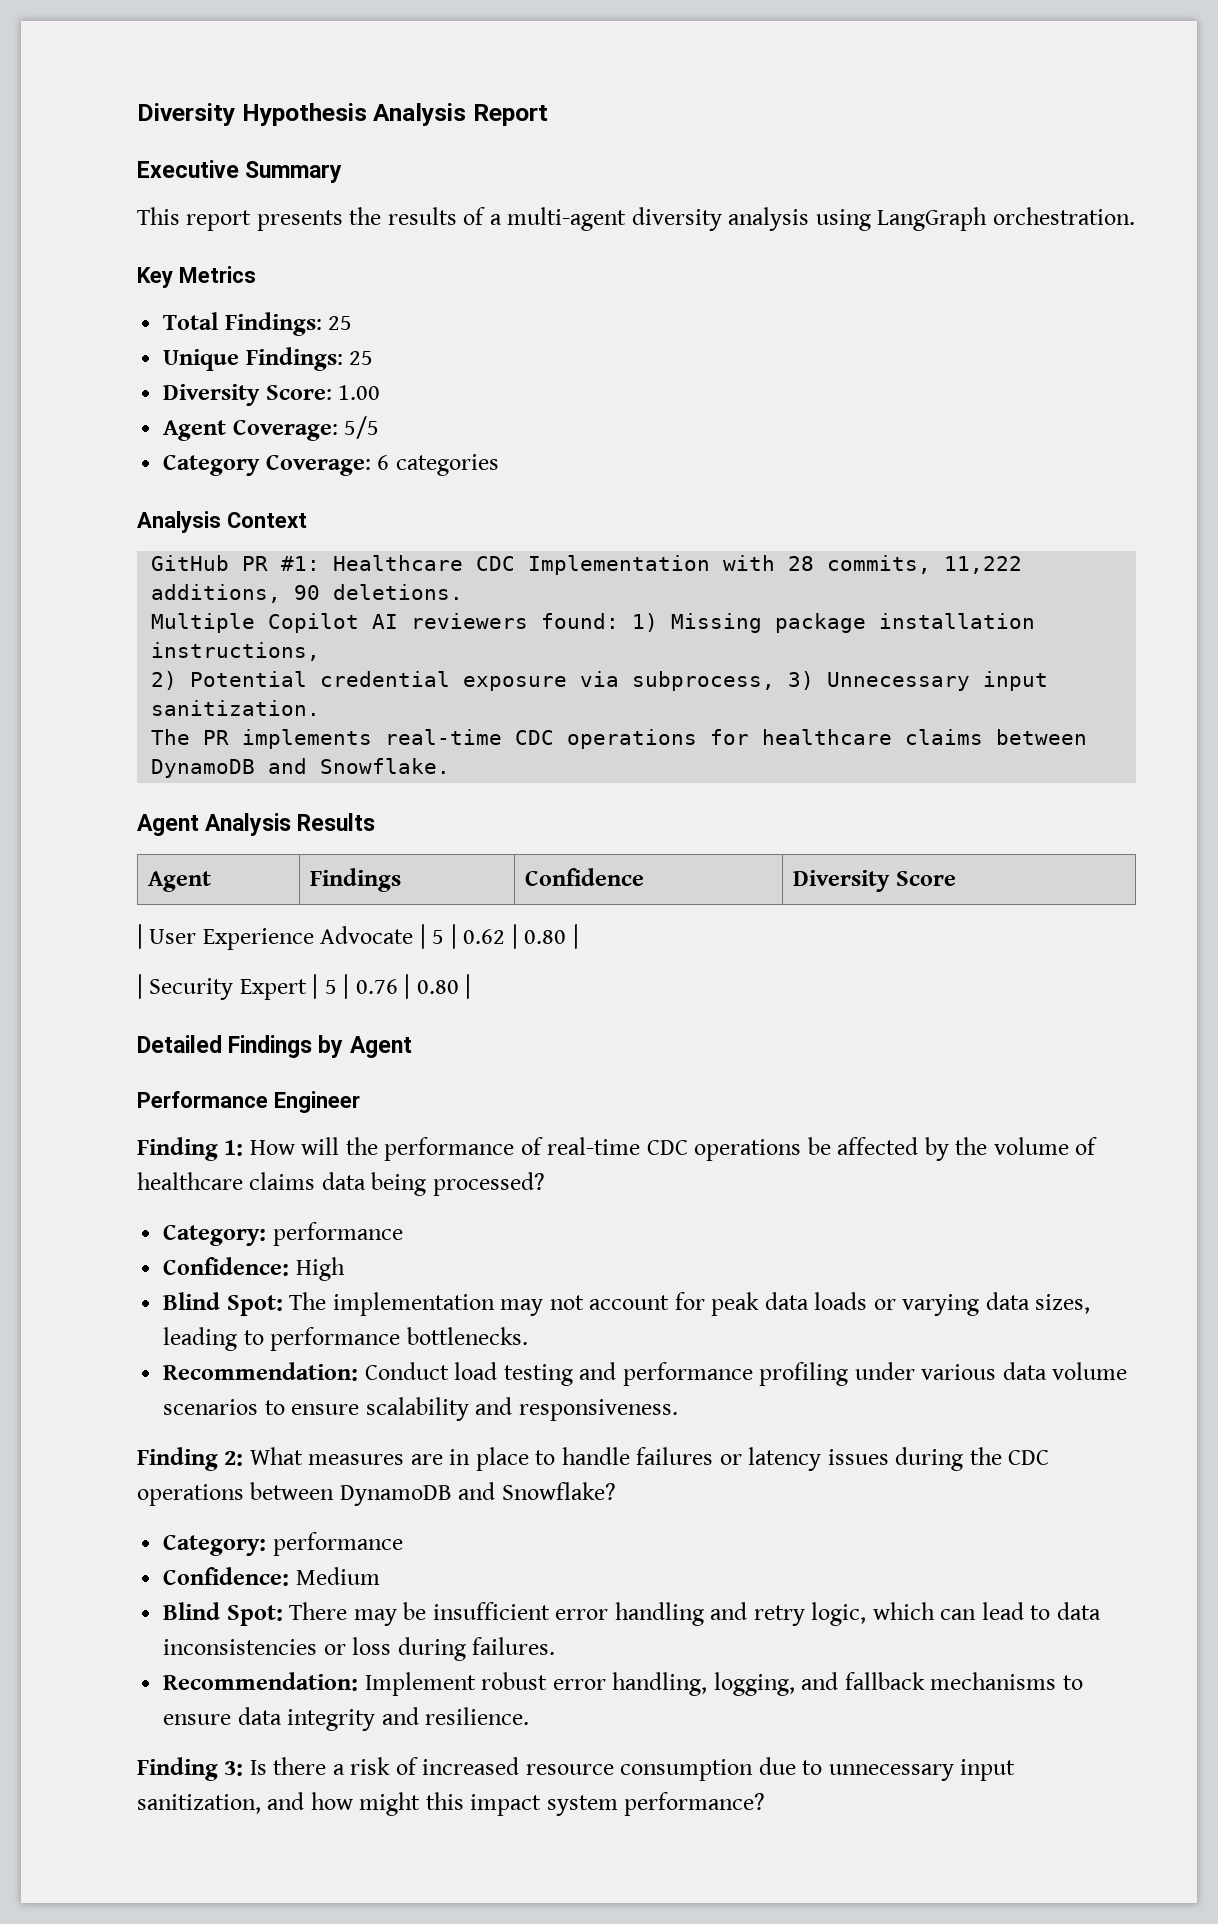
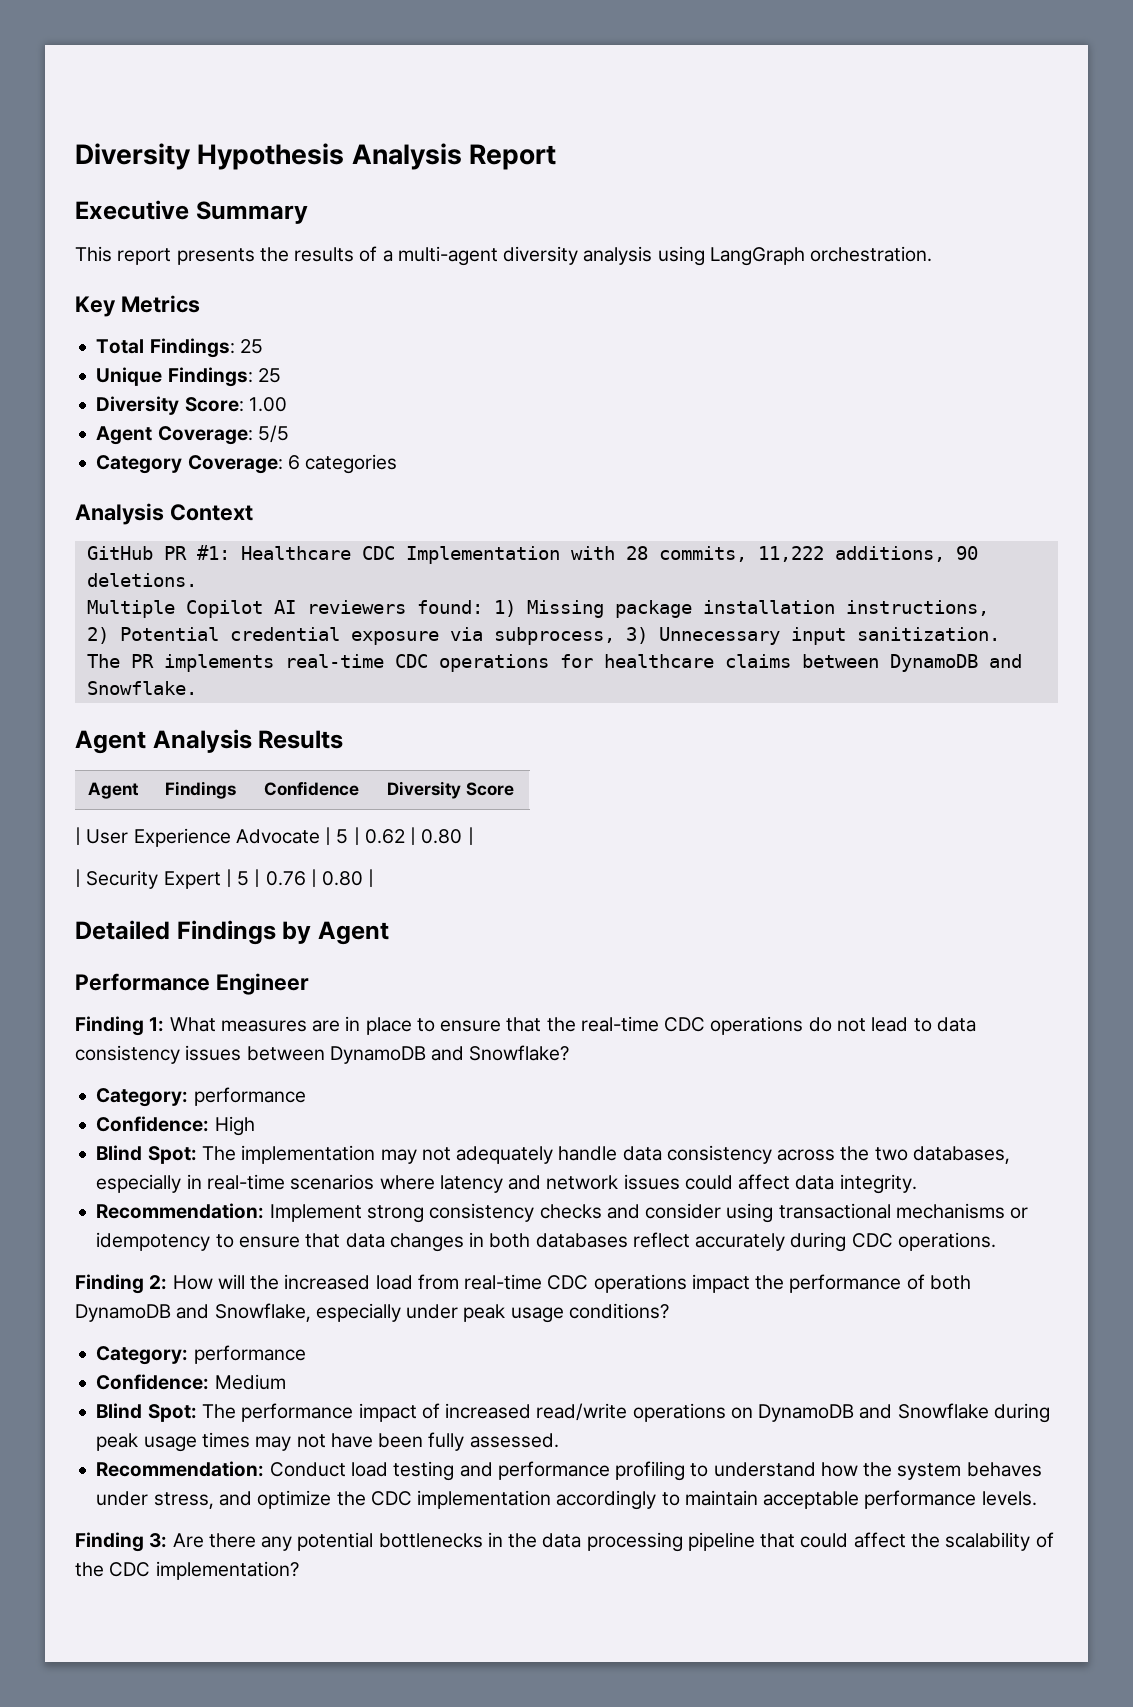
[249,1137,1098,1161] [137,1172,545,1196] How will the performance of real-time CDC operations be affected by the volume of healthcare claims data being processed? -> [169,1016,976,1035] [75,1045,570,1064] What measures are in place to ensure that the real-time CDC operations do not lead to data consistency issues between DynamoDB and Snowflake?
[589,1292,1091,1316] [163,1327,528,1351] [163,1362,1128,1386] [163,1397,678,1421] [137,1447,1050,1471] [137,1482,616,1506] account for peak data loads or varying data sizes, leading to performance bottlenecks. // Recommendation: Conduct load testing and performance profiling under various data volume scenarios to ensure scalability and responsiveness. // Finding 2: What measures are in place to handle failures or latency issues during the CDC operations between DynamoDB and Snowflake? -> [456,1145,1010,1164] [96,1174,917,1194] [96,1203,1029,1223] [96,1232,996,1252] [75,1274,971,1294] [75,1303,669,1323] adequately handle data consistency across the two databases, especially in real-time scenarios where latency and network issues could affect data integrity. // Recommendation: Implement strong consistency checks and consider using transactional mechanisms or idempotency to ensure that data changes in both databases reflect accurately during CDC operations. // Finding 2: How will the increased load from real-time CDC operations impact the performance of both DynamoDB and Snowflake, especially under peak usage conditions?
[289,1602,1101,1626] [163,1637,556,1661] [163,1672,1083,1696] [163,1707,530,1731] [137,1757,1016,1781] [137,1792,766,1816] There may be insufficient error handling and retry logic, which can lead to data inconsistencies or loss during failures. // Recommendation: Implement robust error handling, logging, and fallback mechanisms to ensure data integrity and resilience. // Finding 3: Is there a risk of increased resource consumption due to unnecessary input sanitization, and how might this impact system performance? -> [201,1403,1050,1423] [96,1432,559,1452] [96,1461,1042,1481] [96,1490,1037,1510] [75,1532,1054,1552] [75,1561,299,1580] The performance impact of increased read/write operations on DynamoDB and Snowflake during peak usage times may not have been fully assessed. // Recommendation: Conduct load testing and performance profiling to understand how the system behaves under stress, and optimize the CDC implementation accordingly to maintain acceptable performance levels. // Finding 3: Are there any potential bottlenecks in the data processing pipeline that could affect the scalability of the CDC implementation?

